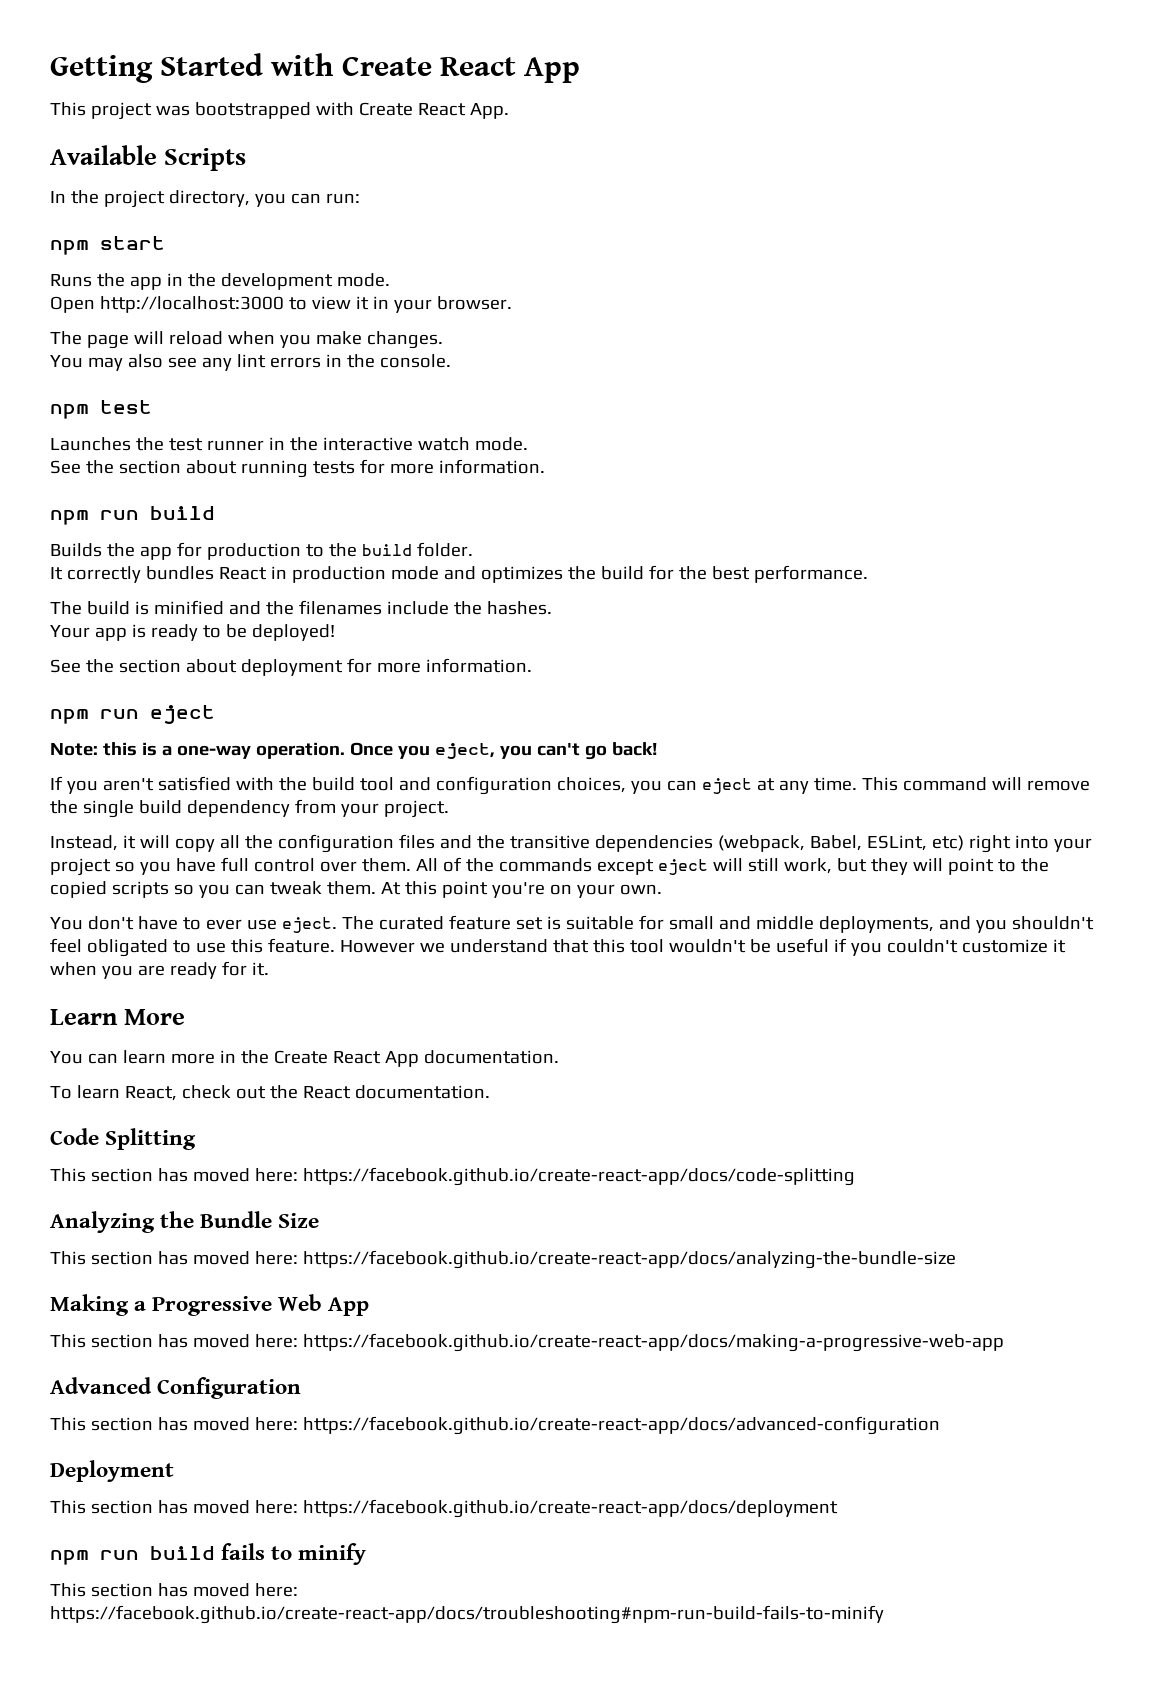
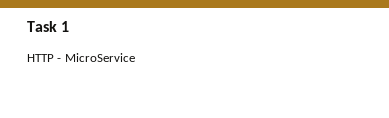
[50,53,581,83] [50,102,509,120] [50,145,247,171] [50,190,360,208] [50,236,165,255] [50,273,390,290] [50,296,512,313] [50,331,443,349] [50,354,451,371] [50,400,152,419] [50,437,528,451] [50,459,545,478] [50,506,215,525] [50,542,473,560] [50,565,868,583] [50,600,552,615] [50,624,335,641] [50,658,532,676] [50,705,215,724] [50,742,657,760] [50,776,1090,795] [50,799,449,818] [50,834,1092,853] [50,857,1049,876] [50,881,662,898] [50,915,1094,933] [50,938,1066,957] [50,961,269,979] [50,1009,186,1025] [50,1050,559,1067] [50,1085,490,1101] [50,1128,197,1150] [50,1167,855,1186] [50,1211,320,1233] [50,1250,956,1269] [50,1294,370,1316] [50,1333,1004,1352] [50,1377,302,1399] [50,1416,940,1435] [50,1460,174,1482] [50,1499,838,1518] [50,1543,367,1565] [50,1583,298,1597] [50,1605,884,1624] Getting Started with Create React App // This project was bootstrapped with Create React App. // Available Scripts // In the project directory, you can run: // npm start // Runs the app in the development mode. // Open http://localhost:3000 to view it in your browser. // The page will reload when you make changes. // You may also see any lint errors in the console. // npm test // Launches the test runner in the interactive watch mode. // See the section about running tests for more information. // npm run build // Builds the app for production to the build folder. // It correctly bundles React in production mode and optimizes the build for the best performance. // The build is minified and the filenames include the hashes. // Your app is ready to be deployed! // See the section about deployment for more information. // npm run eject // Note: this is a one-way operation. Once you eject, you can't go back! // If you aren't satisfied with the build tool and configuration choices, you can eject at any time. This command will remove the single build dependency from your project. // Instead, it will copy all the configuration files and the transitive dependencies (webpack, Babel, ESLint, etc) right into your project so you have full control over them. All of the commands except eject will still work, but they will point to the copied scripts so you can tweak them. At this point you're on your own. // You don't have to ever use eject. The curated feature set is suitable for small and middle deployments, and you shouldn't feel obligated to use this feature. However we understand that this tool wouldn't be useful if you couldn't customize it when you are ready for it. // Learn More // You can learn more in the Create React App documentation. // To learn React, check out the React documentation. // Code Splitting // This section has moved here: https://facebook.github.io/create-react-app/docs/code-splitting // Analyzing the Bundle Size // This section has moved here: https://facebook.github.io/create-react-app/docs/analyzing-the-bundle-size // Making a Progressive Web App // This section has moved here: https://facebook.github.io/create-react-app/docs/making-a-progressive-web-app // Advanced Configuration // This section has moved here: https://facebook.github.io/create-react-app/docs/advanced-configuration // Deployment // This section has moved here: https://facebook.github.io/create-react-app/docs/deployment // npm run build fails to minify // This section has moved here: https://facebook.github.io/create-react-app/docs/troubleshooting#npm-run-build-fails-to-minify -> [27,21,70,32] [27,53,135,62] Task 1 // HTTP - MicroService

